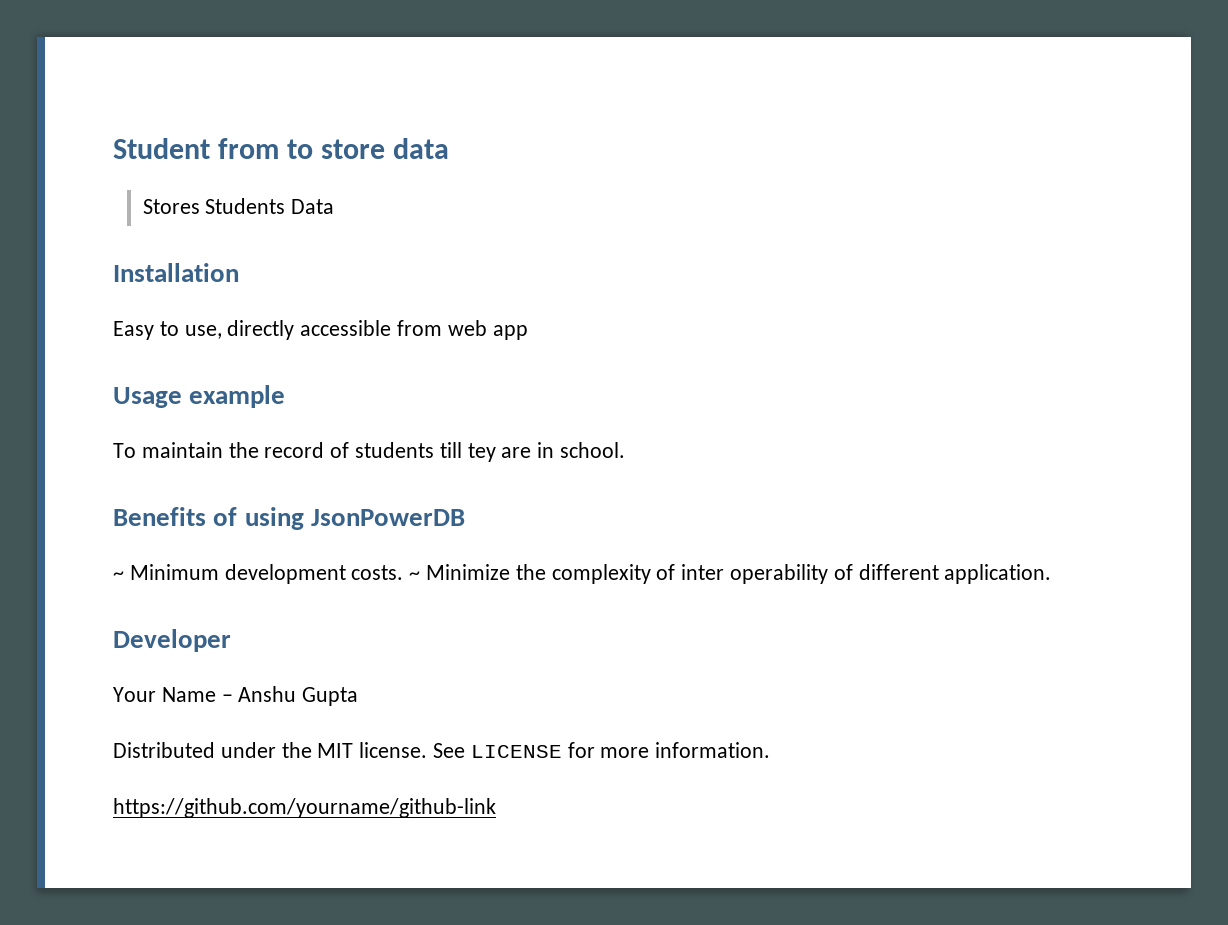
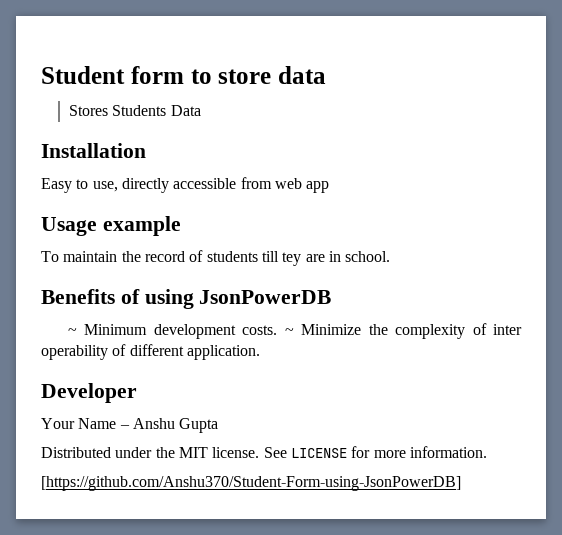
[218,138,280,159] from -> [130,66,184,84] form
[113,798,496,818] https://github.com/yourname/github-link -> [41,476,461,491] [https://github.com/Anshu370/Student-Form-using-JsonPowerDB]

